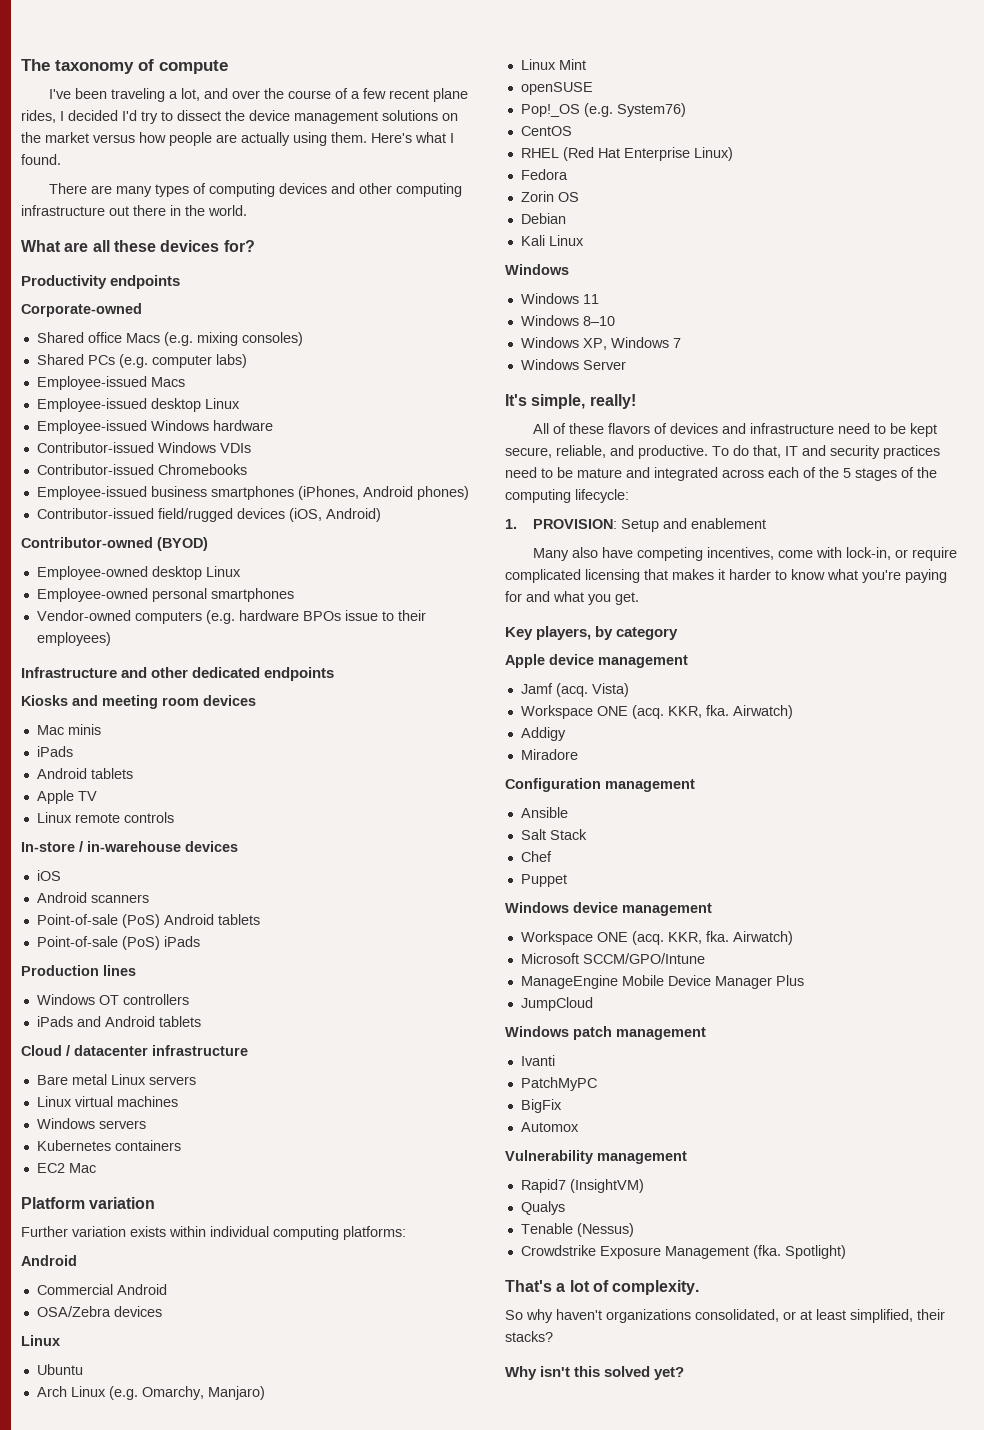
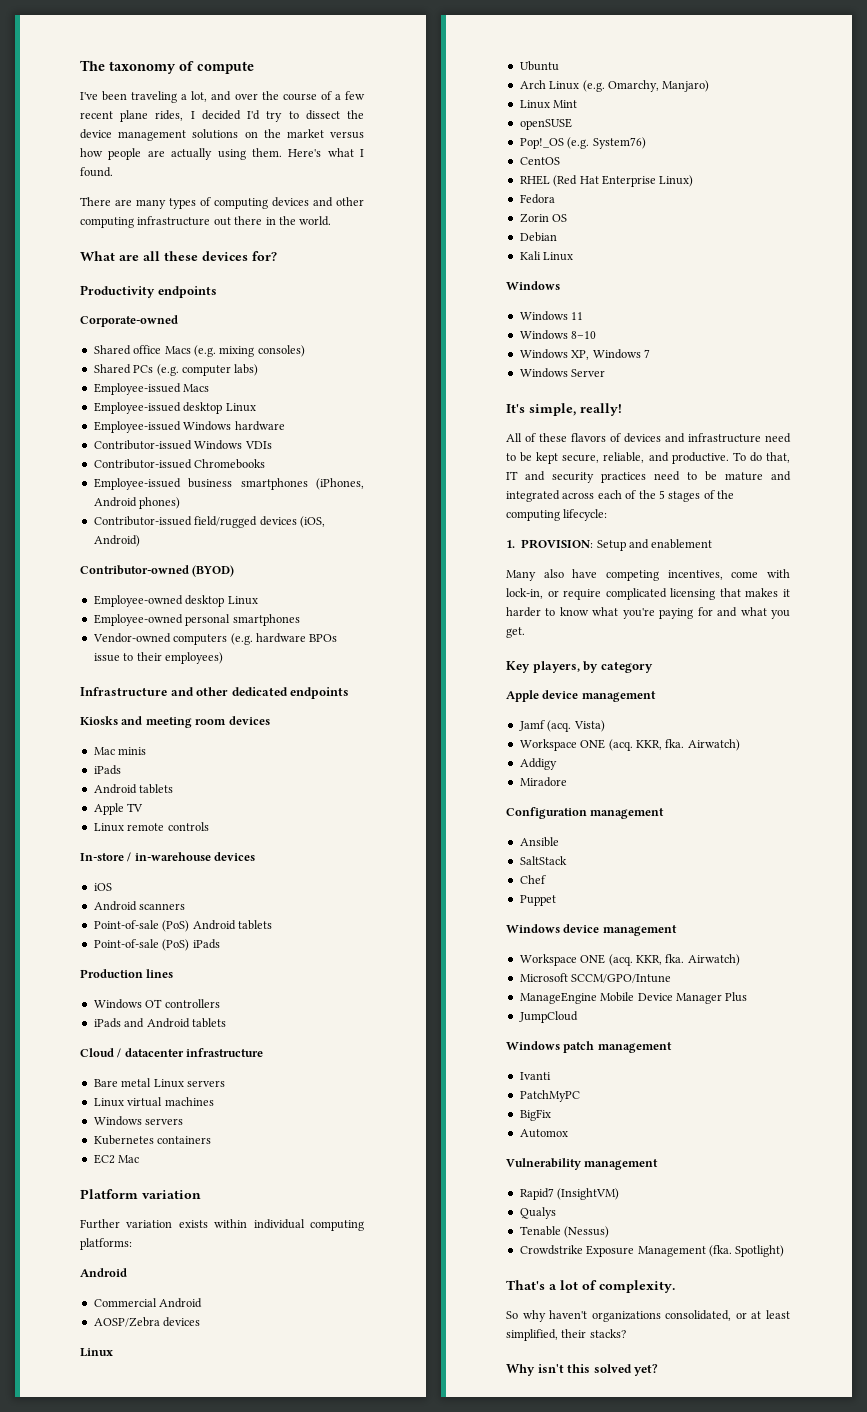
[36,1306,111,1317] OSA/Zebra -> [93,1317,160,1327] AOSP/Zebra
[520,829,587,840] Salt Stack -> [519,856,567,865] SaltStack

